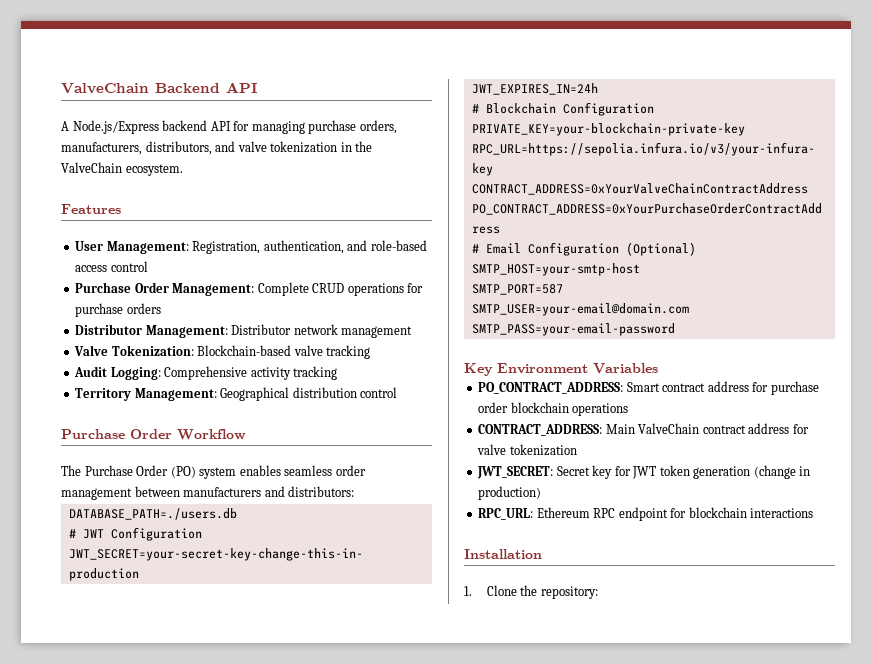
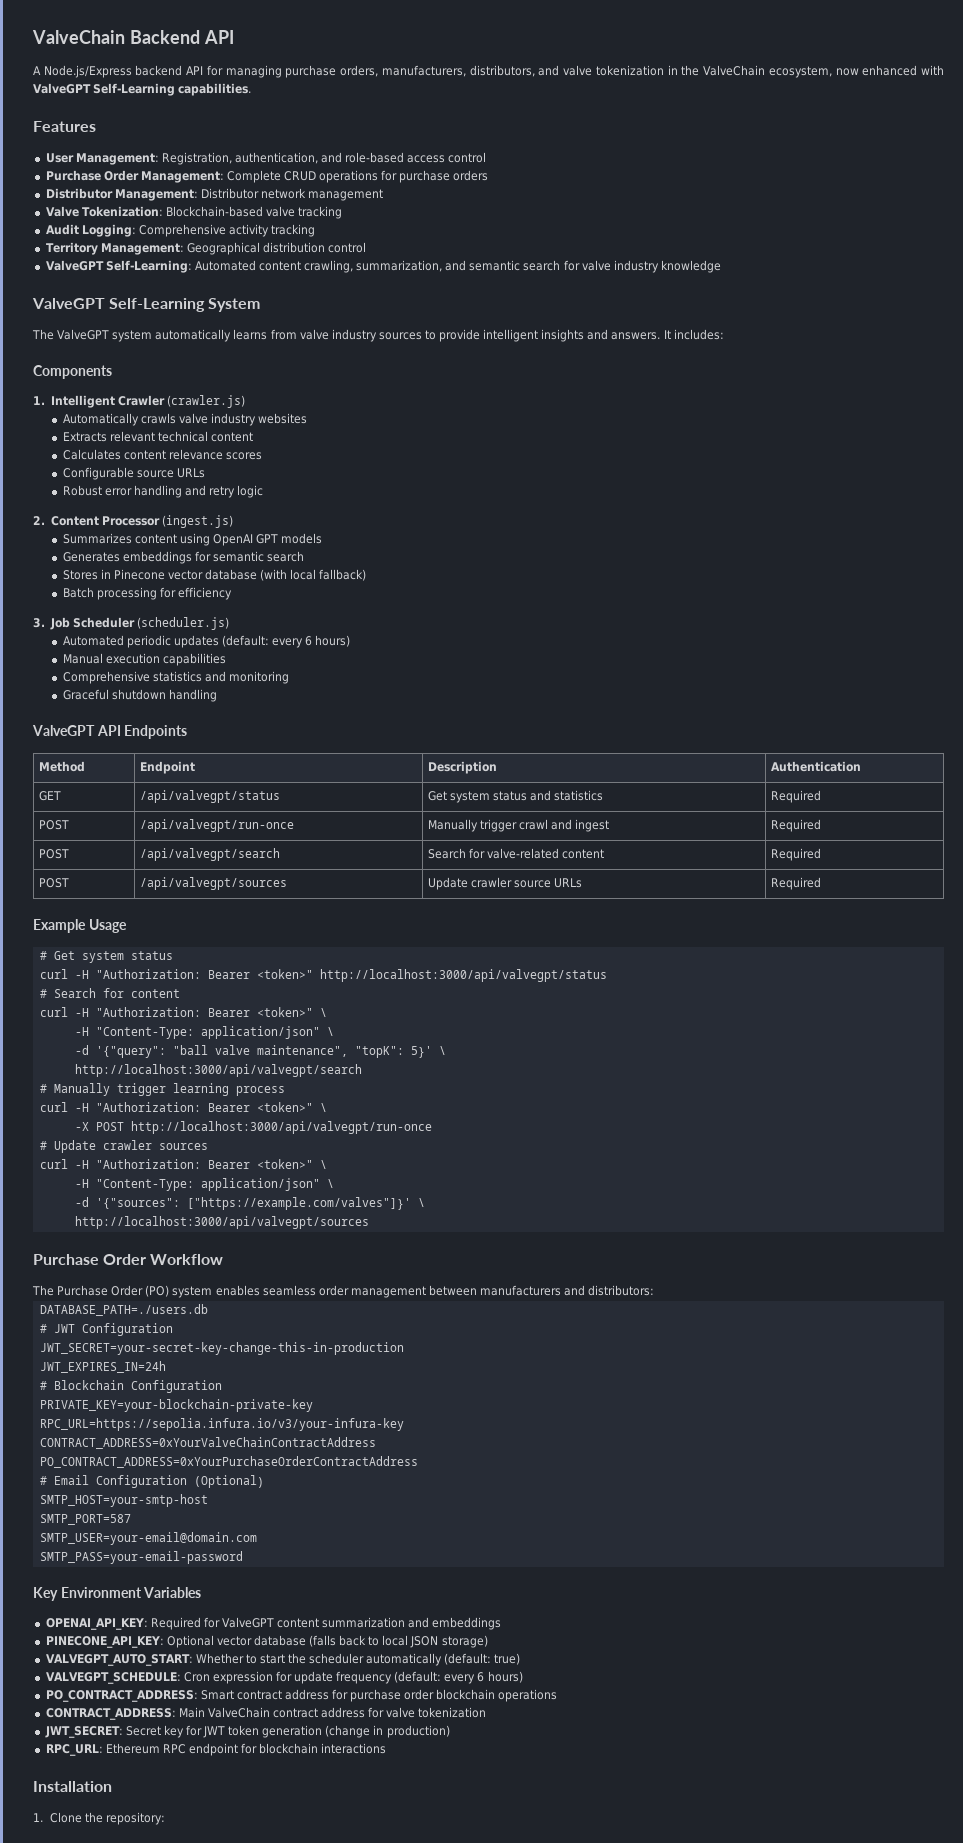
[125,164,183,176] ecosystem. -> [768,65,944,78] [33,83,252,96] ecosystem, now enhanced with ValveGPT Self-Learning capabilities.
(398, 392) none -> [45,260,721,273] [32,298,261,312] [32,329,724,342] [33,365,112,379] [33,395,245,408] [62,413,307,426] [62,431,253,442] [62,449,262,460] [62,467,205,480] [62,485,264,498] [33,515,233,528] [62,533,323,546] [62,551,304,564] [62,569,367,581] [62,587,232,600] [33,617,229,630] [62,635,351,648] [62,653,226,666] [62,671,289,684] [62,689,217,702] [32,725,188,739] [38,761,85,772] [139,761,195,774] [427,761,497,774] [770,761,861,772] [38,791,61,801] [139,790,280,803] [427,790,604,803] [770,790,821,803] [38,820,69,830] [139,819,294,832] [427,819,610,832] [770,819,821,832] [38,849,69,859] [139,848,280,861] [427,848,605,859] [770,848,821,861] [38,878,69,888] [139,877,287,890] [427,877,583,890] [770,877,821,890] [33,919,127,933] [39,951,173,963] [39,969,607,982] [39,988,180,998] [39,1007,327,1017] [74,1026,334,1039] [74,1045,446,1058] [74,1064,362,1077] [39,1083,285,1096] [39,1102,327,1112] [74,1121,432,1134] [39,1140,208,1153] [39,1159,327,1169] [74,1178,334,1191] [74,1197,425,1210] [74,1216,369,1229] // ValveGPT Self-Learning: Automated content crawling, summarization, and semantic search for valve industry knowledge // ValveGPT Self-Learning System // The ValveGPT system automatically learns from valve industry sources to provide intelligent insights and answers. It includes: // Components // 1. Intelligent Crawler (crawler.js) // Automatically crawls valve industry websites // Extracts relevant technical content // Calculates content relevance scores // Configurable source URLs // Robust error handling and retry logic // 2. Content Processor (ingest.js) // Summarizes content using OpenAI GPT models // Generates embeddings for semantic search // Stores in Pinecone vector database (with local fallback) // Batch processing for efficiency // 3. Job Scheduler (scheduler.js) // Automated periodic updates (default: every 6 hours) // Manual execution capabilities // Comprehensive statistics and monitoring // Graceful shutdown handling // ValveGPT API Endpoints // Method | Endpoint | Description | Authentication // GET | /api/valvegpt/status | Get system status and statistics | Required // POST | /api/valvegpt/run-once | Manually trigger crawl and ingest | Required // POST | /api/valvegpt/search | Search for valve-related content | Required // POST | /api/valvegpt/sources | Update crawler source URLs | Required // Example Usage // # Get system status // curl -H "Authorization: Bearer <token>" http://localhost:3000/api/valvegpt/status // # Search for content // curl -H "Authorization: Bearer <token>" \ // -H "Content-Type: application/json" \ // -d '{"query": "ball valve maintenance", "topK": 5}' \ // http://localhost:3000/api/valvegpt/search // # Manually trigger learning process // curl -H "Authorization: Bearer <token>" \ // -X POST http://localhost:3000/api/valvegpt/run-once // # Update crawler sources // curl -H "Authorization: Bearer <token>" \ // -H "Content-Type: application/json" \ // -d '{"sources": ["https://example.com/valves"]}' \ // http://localhost:3000/api/valvegpt/sources
(658, 368) none -> [45,1617,502,1630] [45,1635,488,1648] [45,1653,521,1666] [45,1671,523,1684] // OPENAI_API_KEY: Required for ValveGPT content summarization and embeddings // PINECONE_API_KEY: Optional vector database (falls back to local JSON storage) // VALVEGPT_AUTO_START: Whether to start the scheduler automatically (default: true) // VALVEGPT_SCHEDULE: Cron expression for update frequency (default: every 6 hours)

